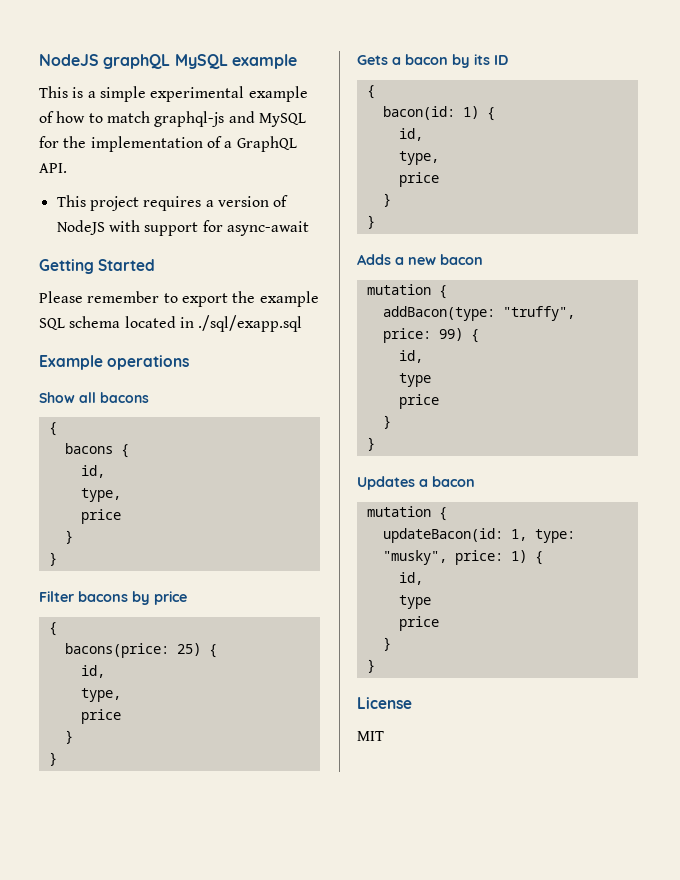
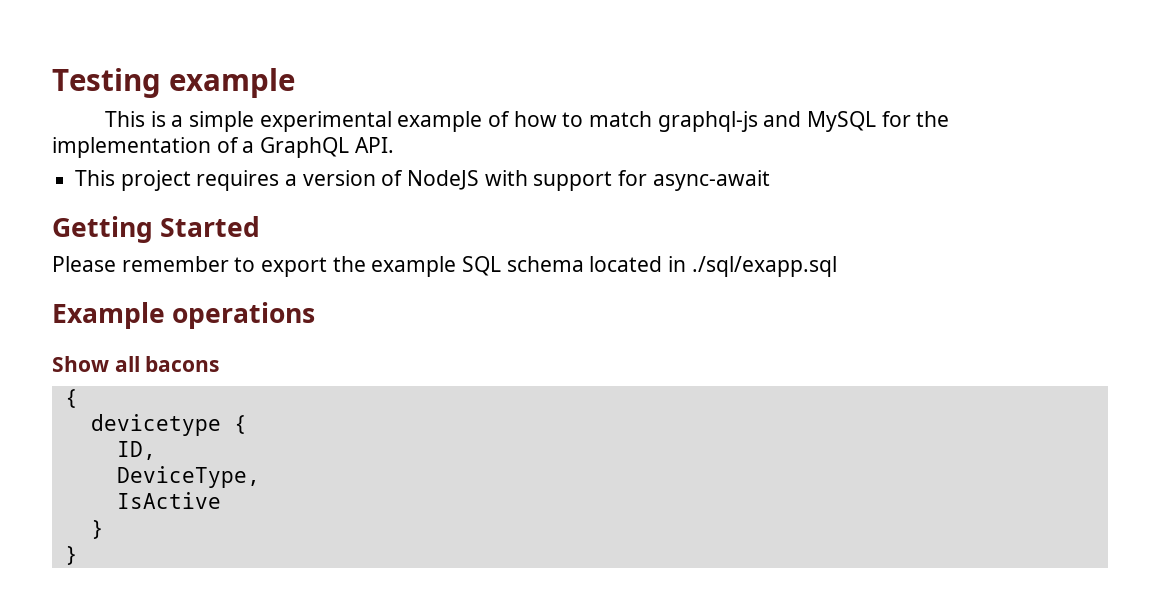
[39,54,228,69] NodeJS graphQL MySQL -> [52,68,161,98] Testing
[64,443,129,458] [80,465,105,478] [80,488,121,502] [80,509,121,524] [64,530,73,544] [48,552,57,566] [39,591,187,605] [48,622,57,636] [64,643,217,658] [80,665,105,678] [80,688,121,702] [80,709,121,724] [64,730,73,744] [48,752,57,766] [357,54,508,68] [366,85,375,99] [382,106,495,121] [398,128,423,141] [398,151,439,165] [398,172,439,187] [382,193,391,207] [366,215,375,229] [357,254,483,265] [366,284,447,299] [382,306,575,321] [382,328,479,343] [398,350,423,363] [398,373,431,387] [398,394,439,409] [382,415,391,429] [366,437,375,451] [357,476,475,490] [366,506,447,521] [382,528,575,543] [382,550,543,565] [398,572,423,585] [398,595,431,609] [398,616,439,631] [382,637,391,651] [366,659,375,673] [357,697,412,709] [357,731,384,741] bacons { // id, // type, // price // } // } // Filter bacons by price // { // bacons(price: 25) { // id, // type, // price // } // } // Gets a bacon by its ID // { // bacon(id: 1) { // id, // type, // price // } // } // Adds a new bacon // mutation { // addBacon(type: "truffy", price: 99) { // id, // type // price // } // } // Updates a bacon // mutation { // updateBacon(id: 1, type: "musky", price: 1) { // id, // type // price // } // } // License // MIT -> [90,414,247,436] [116,441,156,460] [116,466,260,488] [116,492,221,509] [90,520,104,539] [64,546,78,565] devicetype { // ID, // DeviceType, // IsActive // } // }

